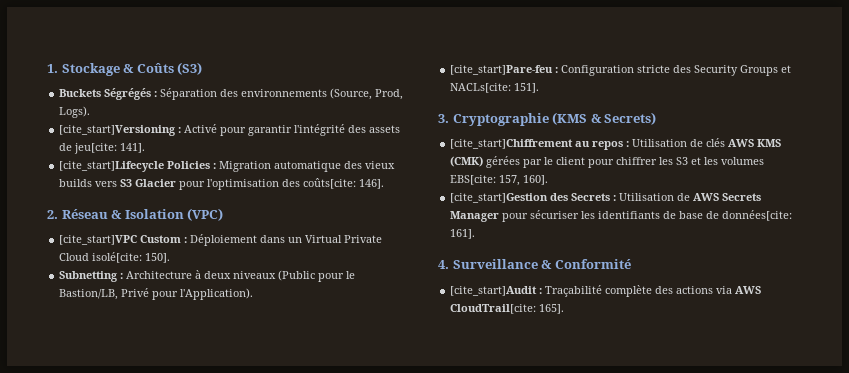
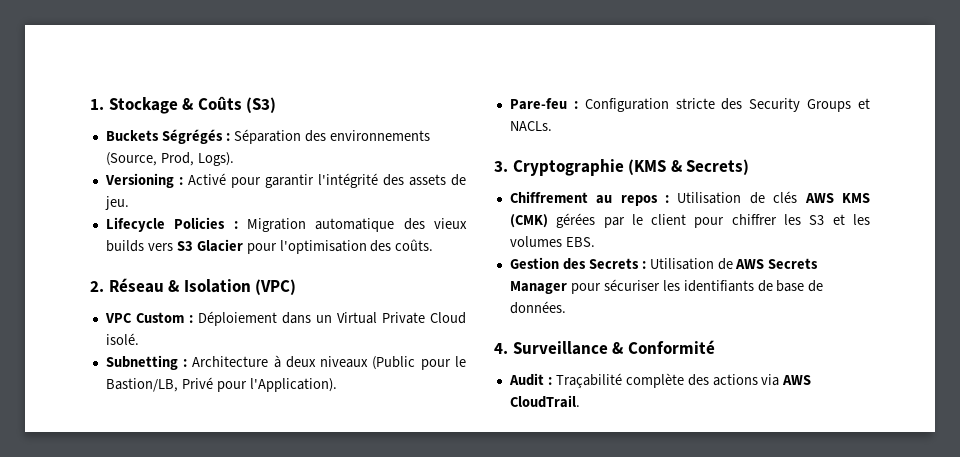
[59,125,177,136] [cite_start]Versioning -> [104,173,174,188] Versioning
[74,143,146,154] [59,161,165,172] jeu[cite: 141]. // [cite_start]Lifecycle -> [104,196,129,210] [105,217,165,232] jeu. // Lifecycle
[303,178,385,189] coûts[cite: 146]. -> [395,239,434,251] coûts.
[59,235,138,245] [cite_start]VPC -> [104,313,132,323] VPC
[92,252,171,263] isolé[cite: 150]. -> [105,333,139,345] isolé.
[450,65,554,75] [cite_start]Pare-feu -> [509,98,567,110] Pare-feu
[450,83,540,93] NACLs[cite: 151]. -> [509,121,552,131] NACLs.
[450,139,574,149] [cite_start]Chiffrement -> [509,191,588,203] Chiffrement
[450,175,549,186] [450,193,549,203] EBS[cite: 157, 160]. // [cite_start]Gestion -> [565,237,595,247] [509,257,559,269] EBS. // Gestion
[722,210,793,221] [450,229,476,239] données[cite: 161]. -> [509,301,566,314] données.
[450,286,538,296] [cite_start]Audit -> [508,373,544,386] Audit
[450,304,565,314] CloudTrail[cite: 165]. -> [509,395,580,408] CloudTrail.

